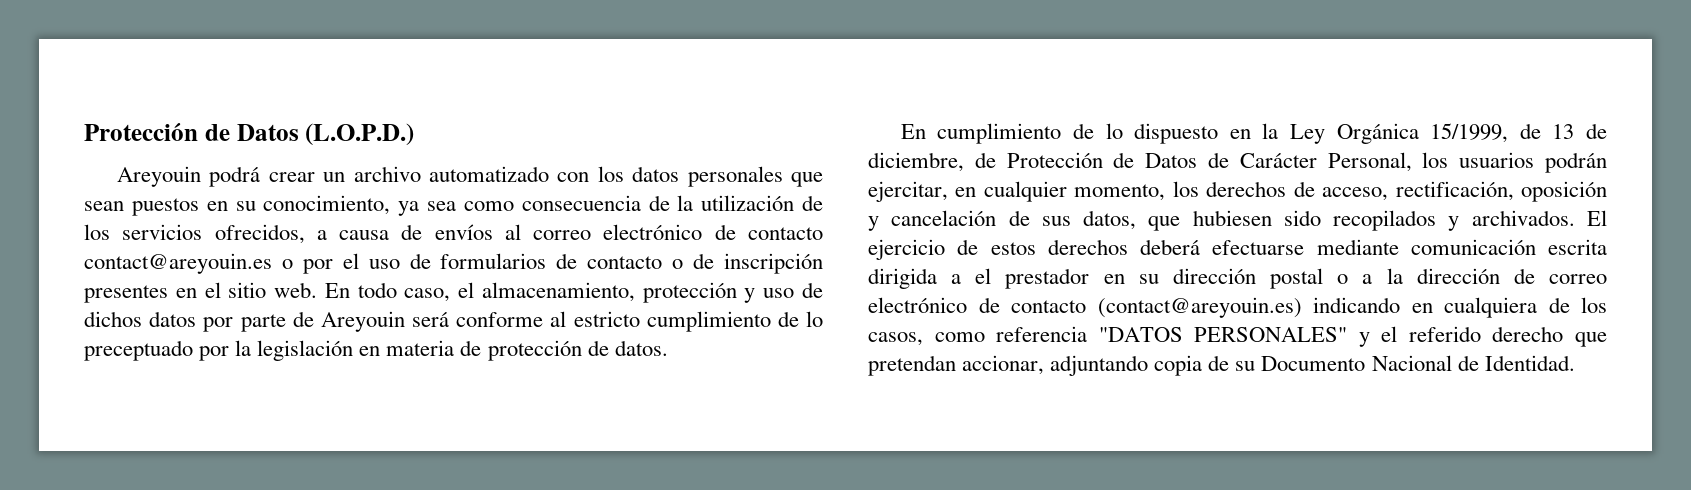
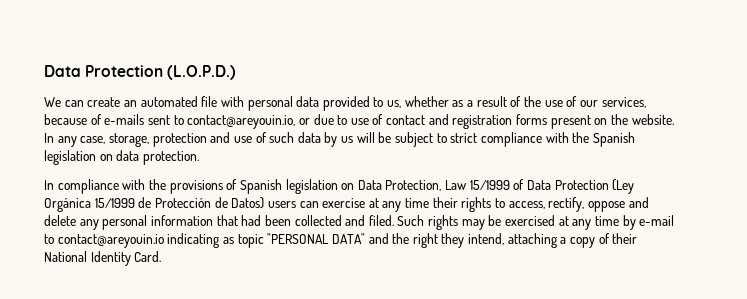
[84,123,415,146] [116,166,824,187] [84,195,824,216] [84,224,823,244] [84,253,823,274] [84,282,823,303] [84,311,823,332] [84,340,668,361] [900,123,1607,144] [868,152,1607,173] [868,181,1607,202] [868,210,1607,231] [868,239,1607,260] [868,268,1607,289] [868,297,1607,318] [868,326,1607,347] [868,355,1575,376] Protección de Datos (L.O.P.D.) // Areyouin podrá crear un archivo automatizado con los datos personales que sean puestos en su conocimiento, ya sea como consecuencia de la utilización de los servicios ofrecidos, a causa de envíos al correo electrónico de contacto contact@areyouin.es o por el uso de formularios de contacto o de inscripción presentes en el sitio web. En todo caso, el almacenamiento, protección y uso de dichos datos por parte de Areyouin será conforme al estricto cumplimiento de lo preceptuado por la legislación en materia de protección de datos. // En cumplimiento de lo dispuesto en la Ley Orgánica 15/1999, de 13 de diciembre, de Protección de Datos de Carácter Personal, los usuarios podrán ejercitar, en cualquier momento, los derechos de acceso, rectificación, oposición y cancelación de sus datos, que hubiesen sido recopilados y archivados. El ejercicio de estos derechos deberá efectuarse mediante comunicación escrita dirigida a el prestador en su dirección postal o a la dirección de correo electrónico de contacto (contact@areyouin.es) indicando en cualquiera de los casos, como referencia "DATOS PERSONALES" y el referido derecho que pretendan accionar, adjuntando copia de su Documento Nacional de Identidad. -> [44,65,237,80] [44,96,646,111] [44,114,674,129] [44,132,635,147] [44,150,199,165] [44,179,635,194] [44,197,649,212] [44,215,675,230] [44,233,638,248] [44,251,162,266] Data Protection (L.O.P.D.) // We can create an automated file with personal data provided to us, whether as a result of the use of our services, because of e-mails sent to contact@areyouin.io, or due to use of contact and registration forms present on the website. In any case, storage, protection and use of such data by us will be subject to strict compliance with the Spanish legislation on data protection. // In compliance with the provisions of Spanish legislation on Data Protection, Law 15/1999 of Data Protection (Ley Orgánica 15/1999 de Protección de Datos) users can exercise at any time their rights to access, rectify, oppose and delete any personal information that had been collected and filed. Such rights may be exercised at any time by e-mail to contact@areyouin.io indicating as topic "PERSONAL DATA" and the right they intend, attaching a copy of their National Identity Card.

